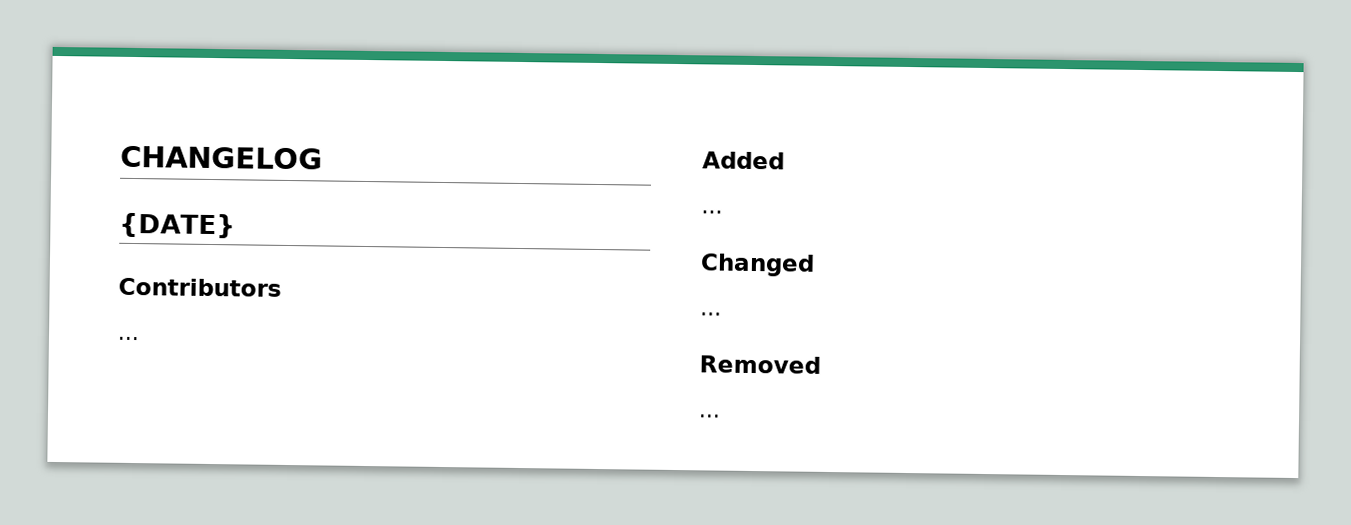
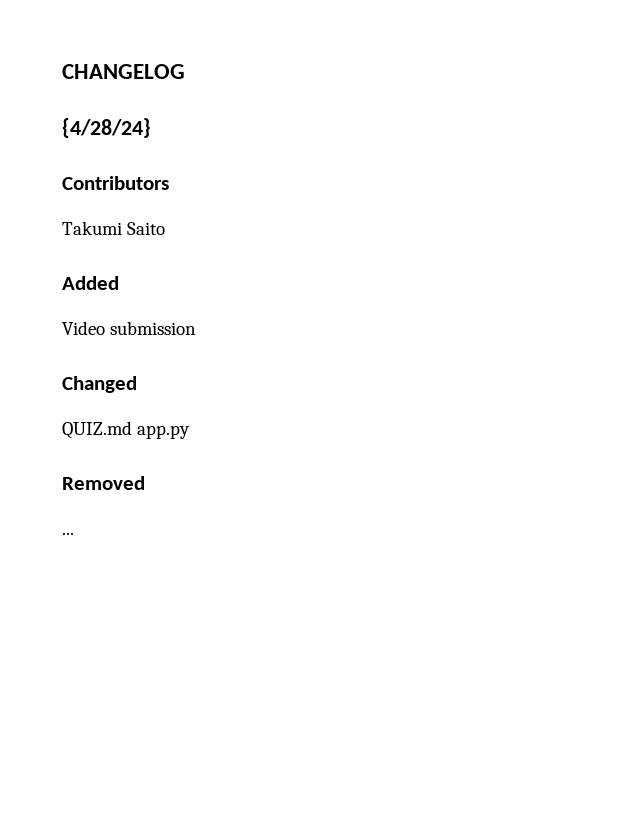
[119,212,236,239] {DATE} -> [62,118,151,138] {4/28/24}
[117,336,139,341] ... -> [62,221,166,235] Takumi Saito
[701,210,723,214] ... -> [62,321,197,335] Video submission
[700,312,722,316] ... -> [62,421,191,439] QUIZ.md app.py

